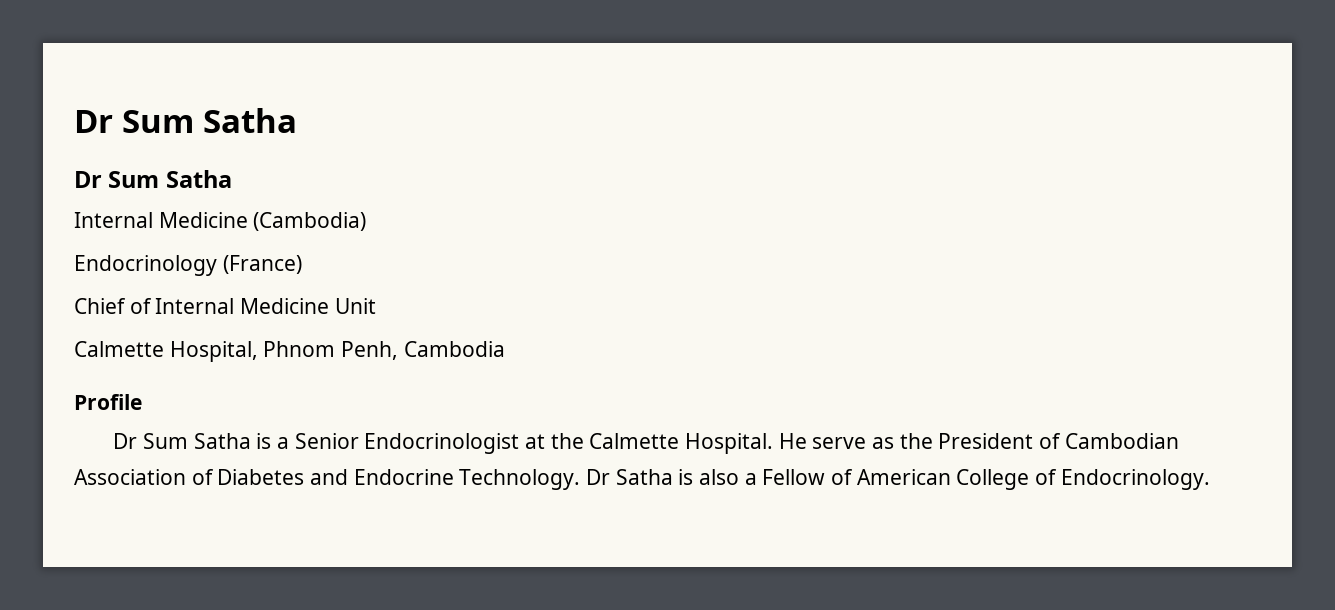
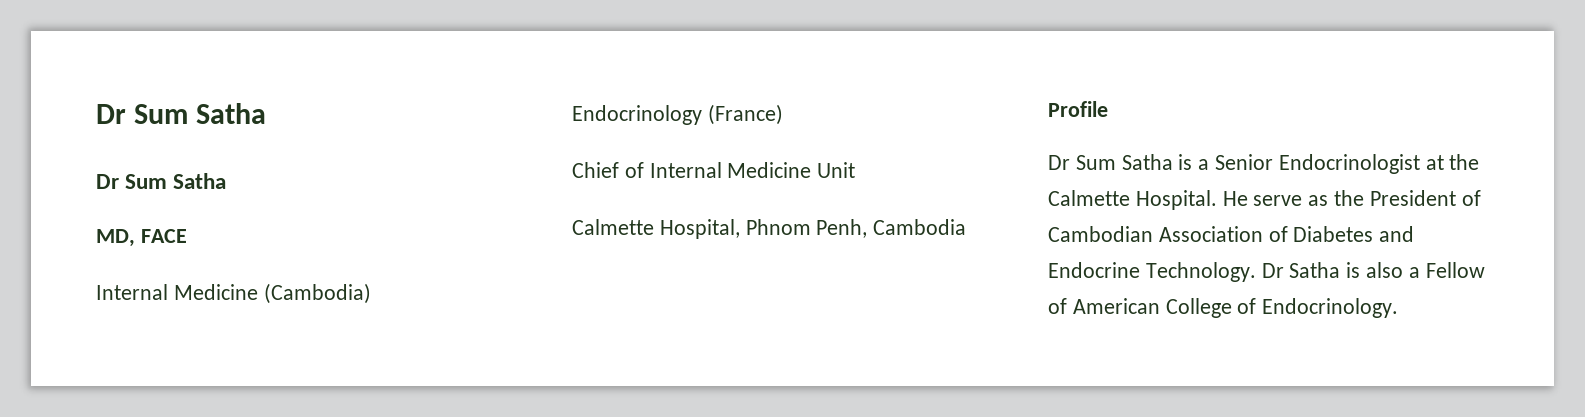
(232, 179) none -> [96,229,187,247] // MD, FACE

